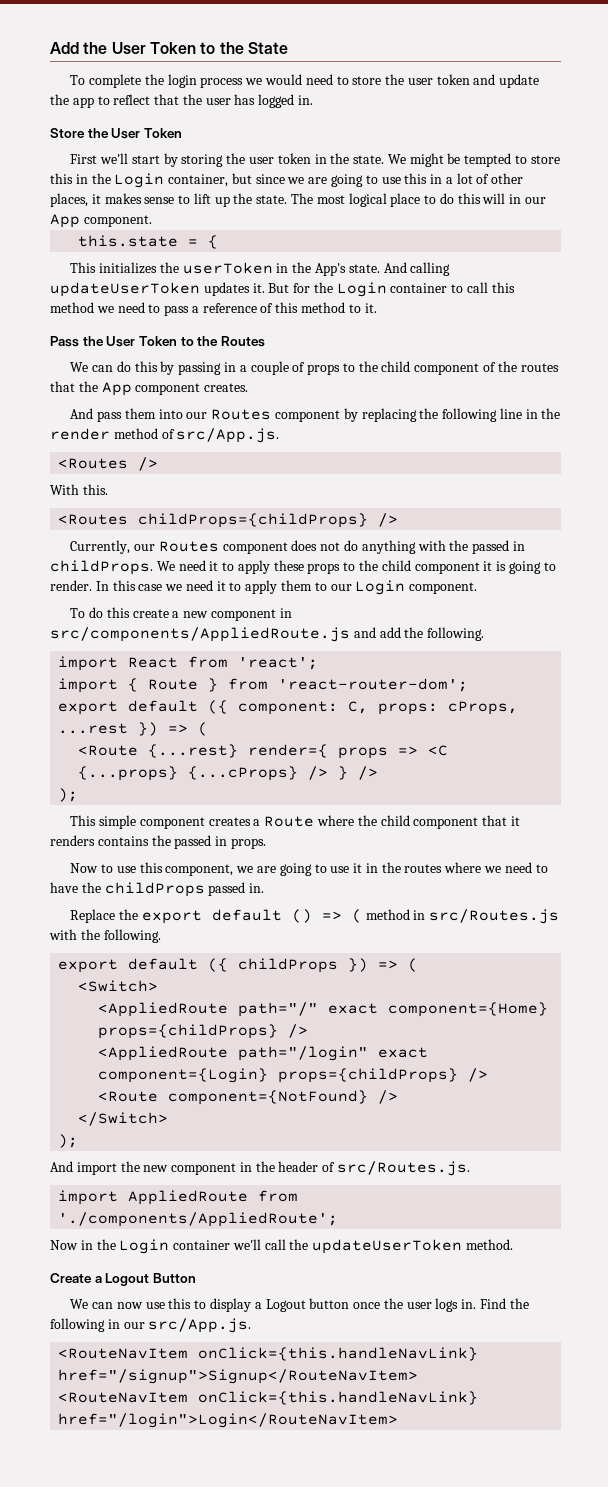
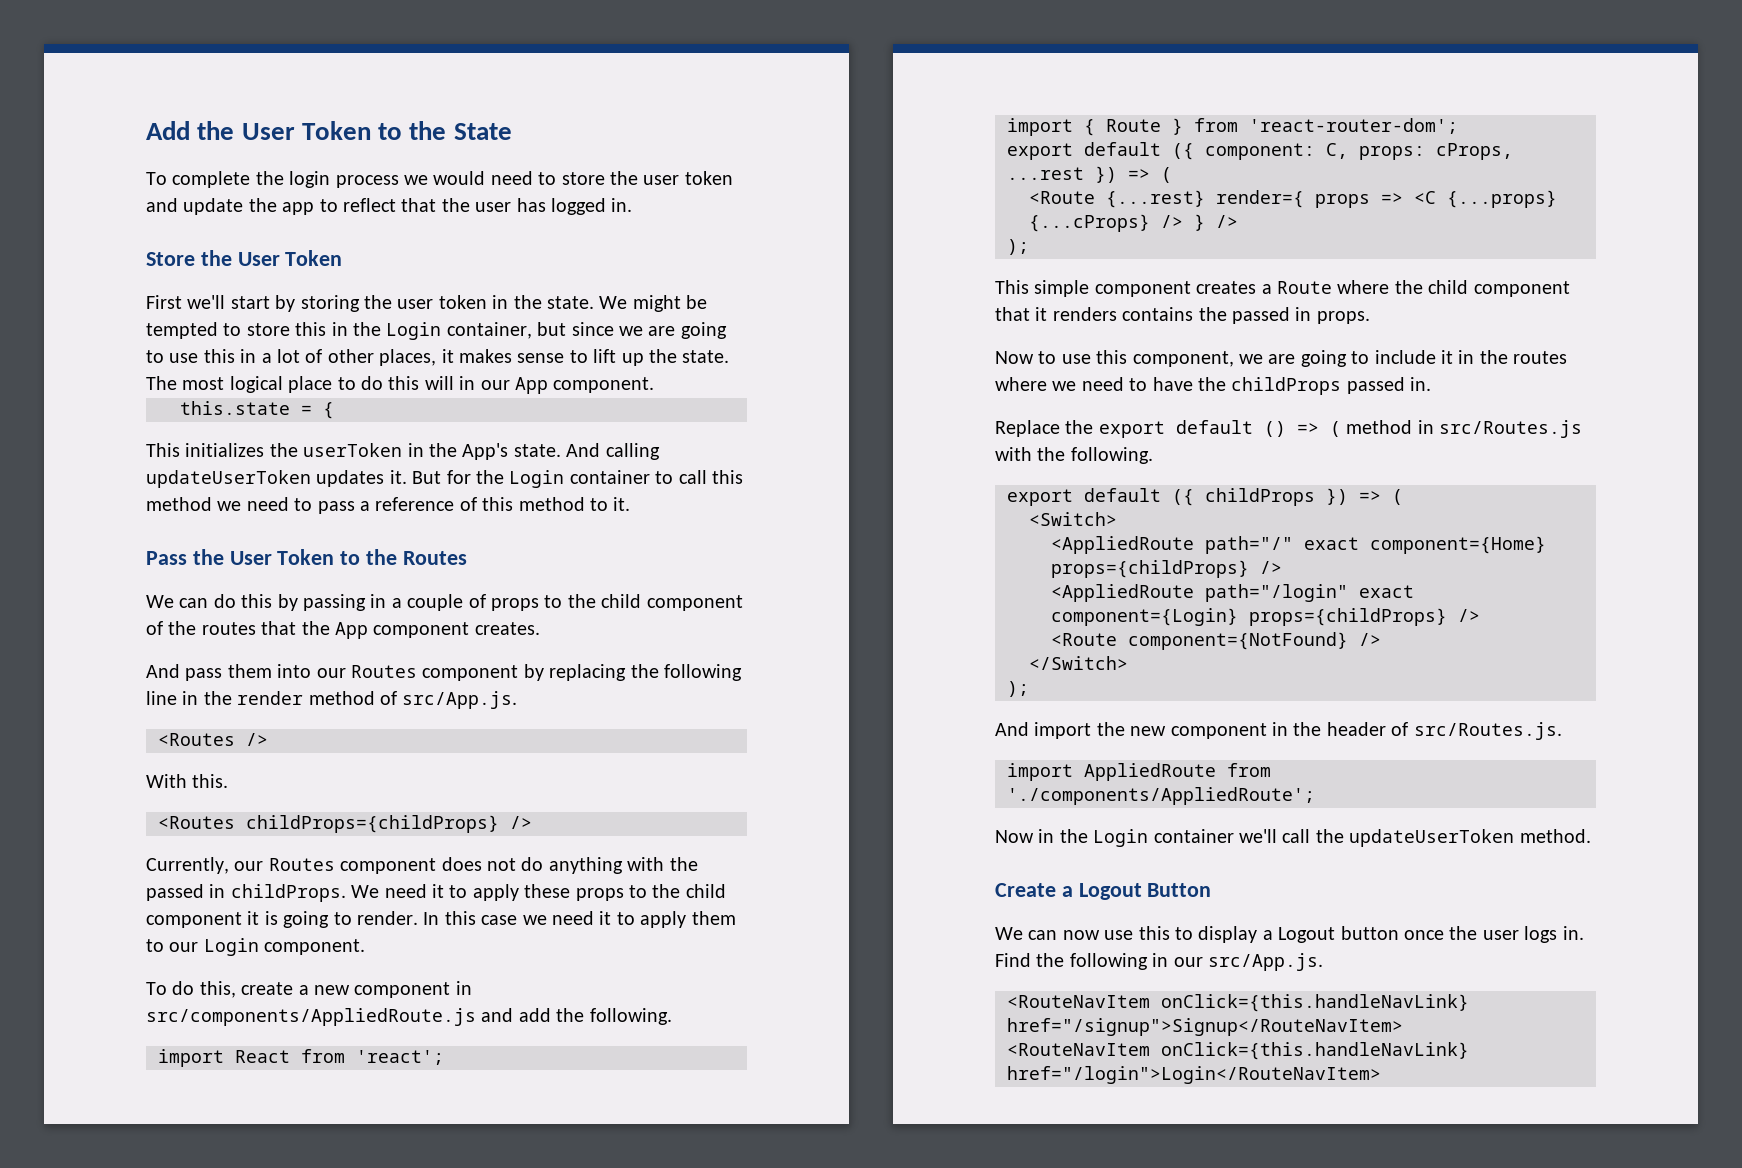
[106,607,130,618] this -> [199,981,236,998] this,
[330,866,350,873] use -> [1374,350,1436,364] include

